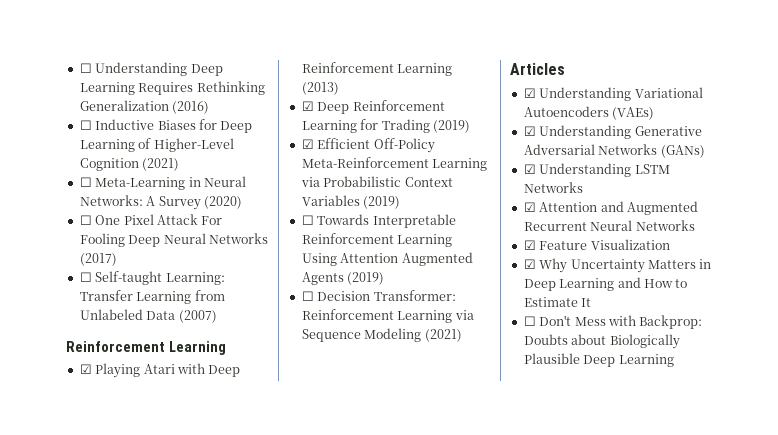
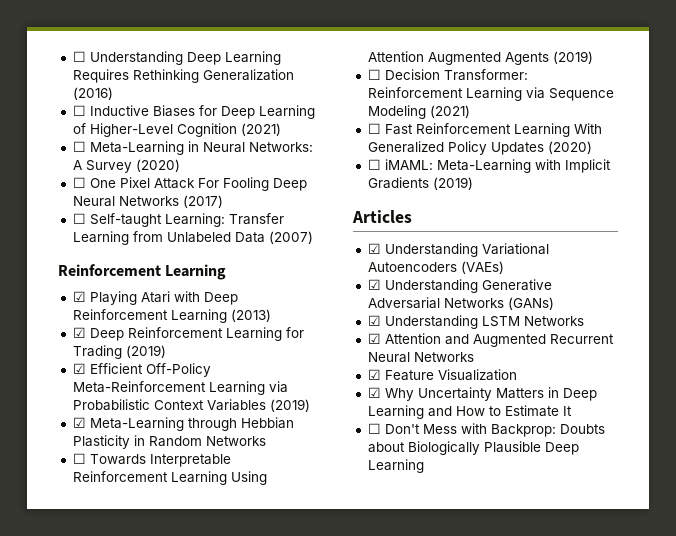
(401, 202) none -> [72,417,294,431] [72,435,266,449] // ☑ Meta-Learning through Hebbian Plasticity in Random Networks
(462, 335) none -> [367,123,602,137] [367,141,592,155] [367,159,611,173] [367,177,473,190] // ☐ Fast Reinforcement Learning With Generalized Policy Updates (2020) // ☐ iMAML: Meta-Learning with Implicit Gradients (2019)

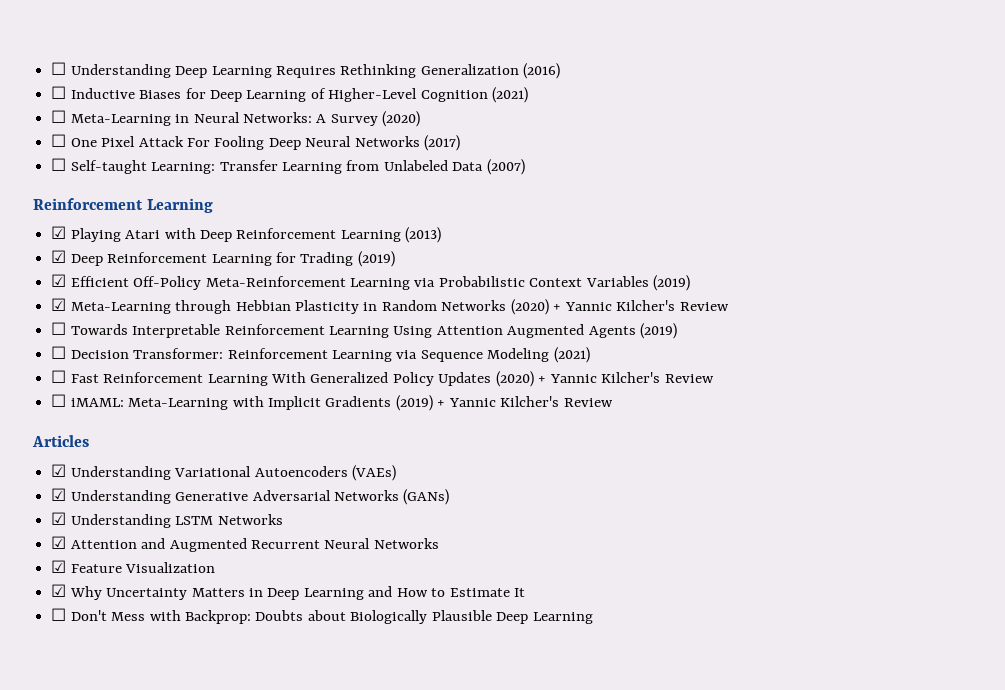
(266, 441) none -> [510,299,729,315] (2020) + Yannic Kilcher's Review
(592, 147) none -> [538,372,714,383] + Yannic Kilcher's Review
(473, 183) none -> [437,396,613,407] + Yannic Kilcher's Review

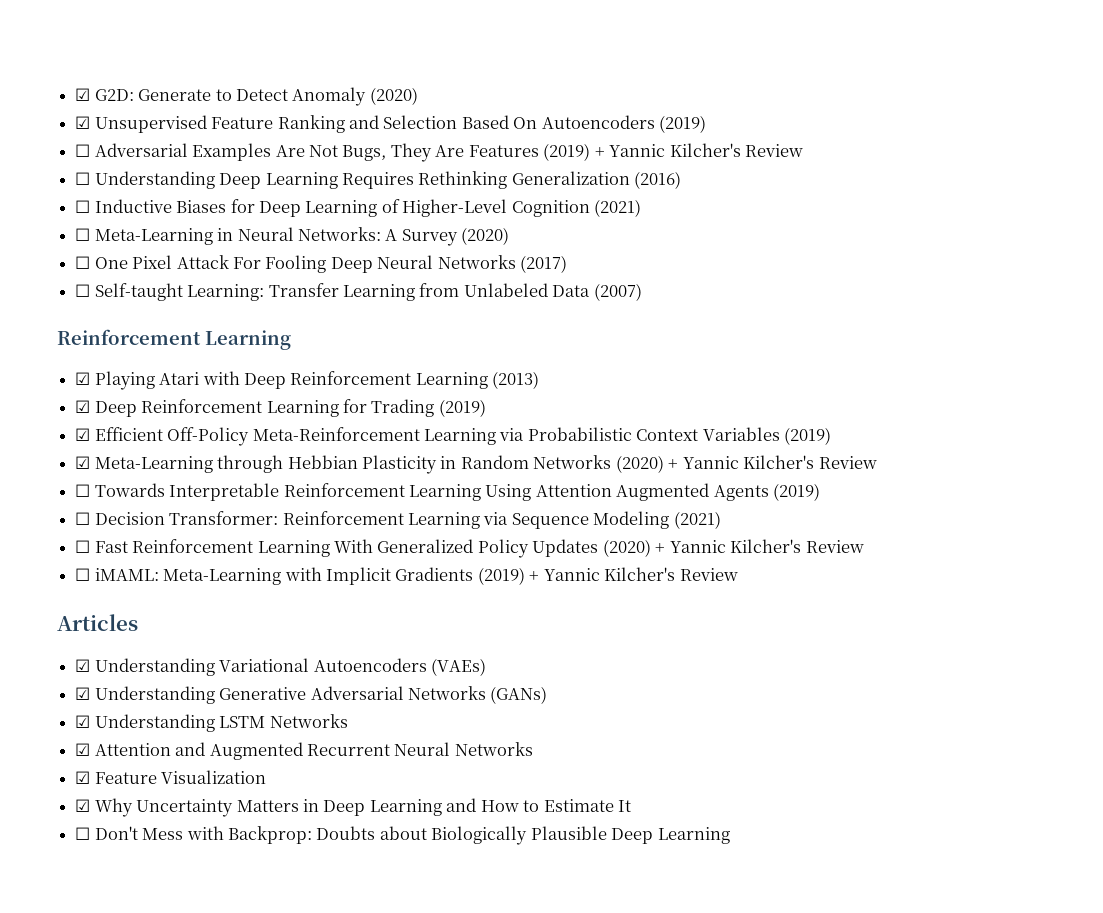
(51, 68) none -> [75,87,418,106] [75,115,707,133] [75,143,804,162] ☑ G2D: Generate to Detect Anomaly (2020) // ☑ Unsupervised Feature Ranking and Selection Based On Autoencoders (2019) // ☐ Adversarial Examples Are Not Bugs, They Are Features (2019) + Yannic Kilcher's Review //

